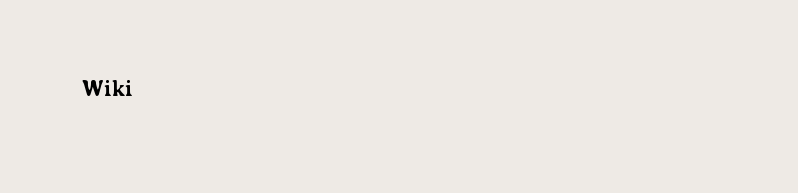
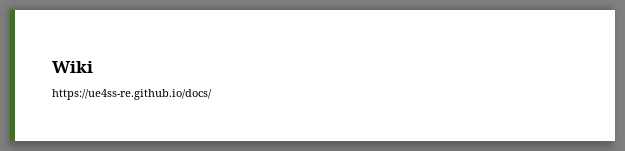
(133, 88) none -> [52,89,212,100] // https://ue4ss-re.github.io/docs/

